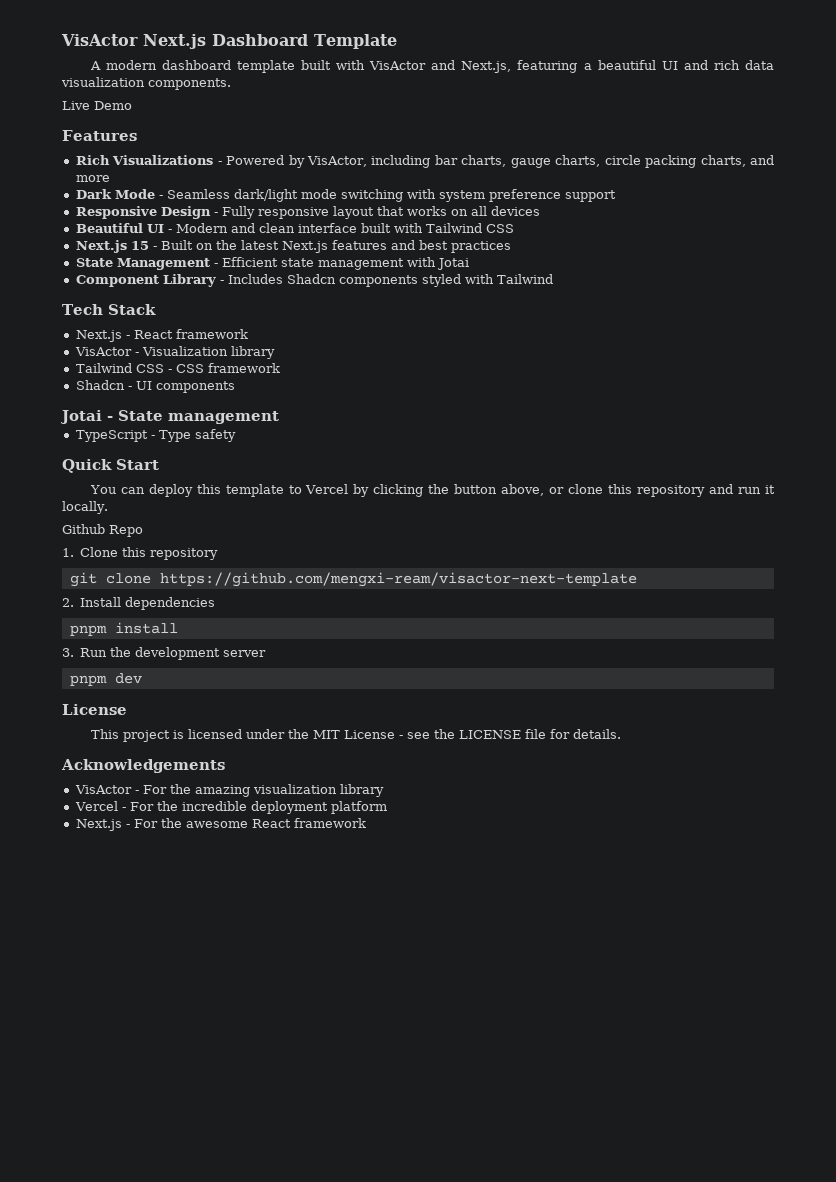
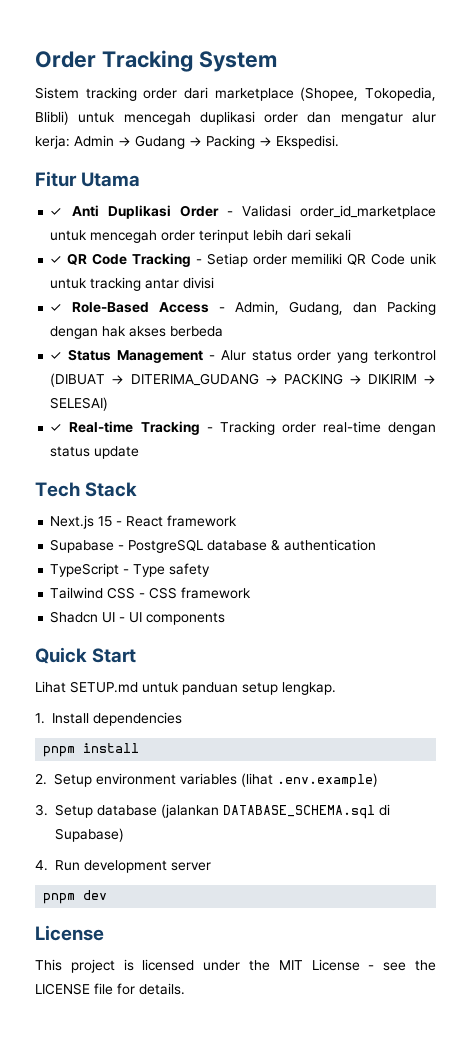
[61,34,397,49] [89,60,775,73] [61,77,231,90] [62,101,132,110] [62,130,137,141] [75,155,774,168] [75,175,110,182] [75,189,616,202] [75,206,540,219] [75,223,514,233] [75,240,511,253] [75,257,469,270] [75,274,553,287] VisActor Next.js Dashboard Template // A modern dashboard template built with VisActor and Next.js, featuring a beautiful UI and rich data visualization components. // Live Demo // Features // Rich Visualizations - Powered by VisActor, including bar charts, gauge charts, circle packing charts, and more // Dark Mode - Seamless dark/light mode switching with system preference support // Responsive Design - Fully responsive layout that works on all devices // Beautiful UI - Modern and clean interface built with Tailwind CSS // Next.js 15 - Built on the latest Next.js features and best practices // State Management - Efficient state management with Jotai // Component Library - Includes Shadcn components styled with Tailwind -> [35,50,277,72] [35,87,436,101] [35,111,436,125] [35,135,339,149] [35,171,141,187] [50,205,436,219] [50,229,352,243] [50,253,438,267] [50,277,215,291] [50,301,436,315] [50,326,224,339] [50,349,436,363] [50,373,436,387] [50,397,109,411] [50,421,436,435] [50,446,140,459] Order Tracking System // Sistem tracking order dari marketplace (Shopee, Tokopedia, Blibli) untuk mencegah duplikasi order dan mengatur alur kerja: Admin → Gudang → Packing → Ekspedisi. // Fitur Utama // ✓ Anti Duplikasi Order - Validasi order_id_marketplace untuk mencegah order terinput lebih dari sekali // ✓ QR Code Tracking - Setiap order memiliki QR Code unik untuk tracking antar divisi // ✓ Role-Based Access - Admin, Gudang, dan Packing dengan hak akses berbeda // ✓ Status Management - Alur status order yang terkontrol (DIBUAT → DITERIMA_GUDANG → PACKING → DIKIRIM → SELESAI) // ✓ Real-time Tracking - Tracking order real-time dengan status update
(122, 336) none -> [98,516,113,527] 15
[74,346,275,359] VisActor - Visualization library -> [50,539,377,553] [50,563,211,577] Supabase - PostgreSQL database & authentication // TypeScript - Type safety
(125, 385) none -> [102,612,116,623] UI
[60,410,279,424] [75,429,236,442] [62,459,159,473] [89,484,776,497] [62,501,108,514] [62,524,143,537] [62,547,219,560] [69,572,637,587] [62,597,216,610] [69,622,178,636] [62,647,132,657] Jotai - State management // TypeScript - Type safety // Quick Start // You can deploy this template to Vercel by clicking the button above, or clone this repository and run it locally. // Github Repo // 1. Clone this repository // git clone https://github.com/mengxi-ream/visactor-next-template // 2. Install dependencies // pnpm install // 3. Run the -> [35,647,137,664] [35,681,336,695] [35,712,182,726] [43,743,140,757] [35,773,378,788] [35,804,390,819] [55,828,124,842] [35,860,80,871] Quick Start // Lihat SETUP.md untuk panduan setup lengkap. // 1. Install dependencies // pnpm install // 2. Setup environment variables (lihat .env.example) // 3. Setup database (jalankan DATABASE_SCHEMA.sql di Supabase) // 4. Run
[61,759,225,773] [74,784,384,797] [74,801,387,814] [75,818,366,831] // Acknowledgements // VisActor - For the amazing visualization library // Vercel - For the incredible deployment platform // Next.js - For the awesome React framework -> (185, 989) none

